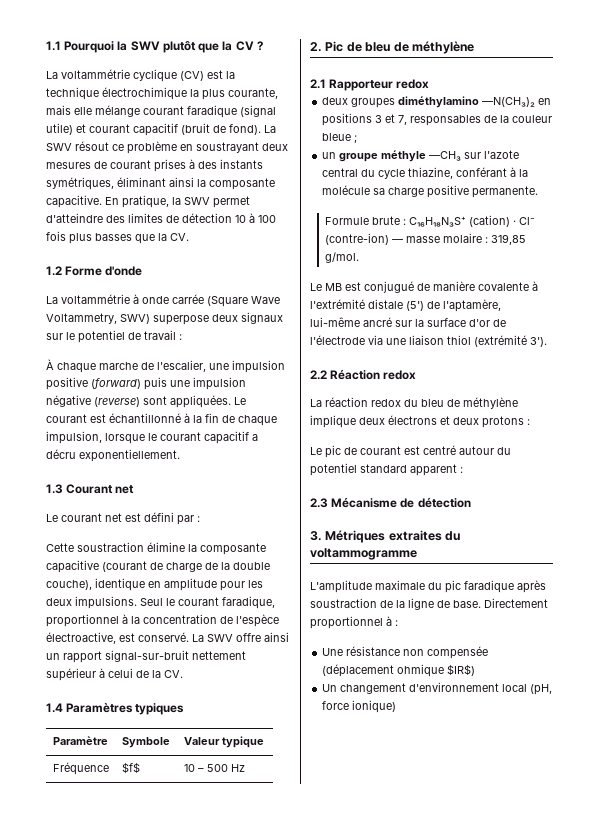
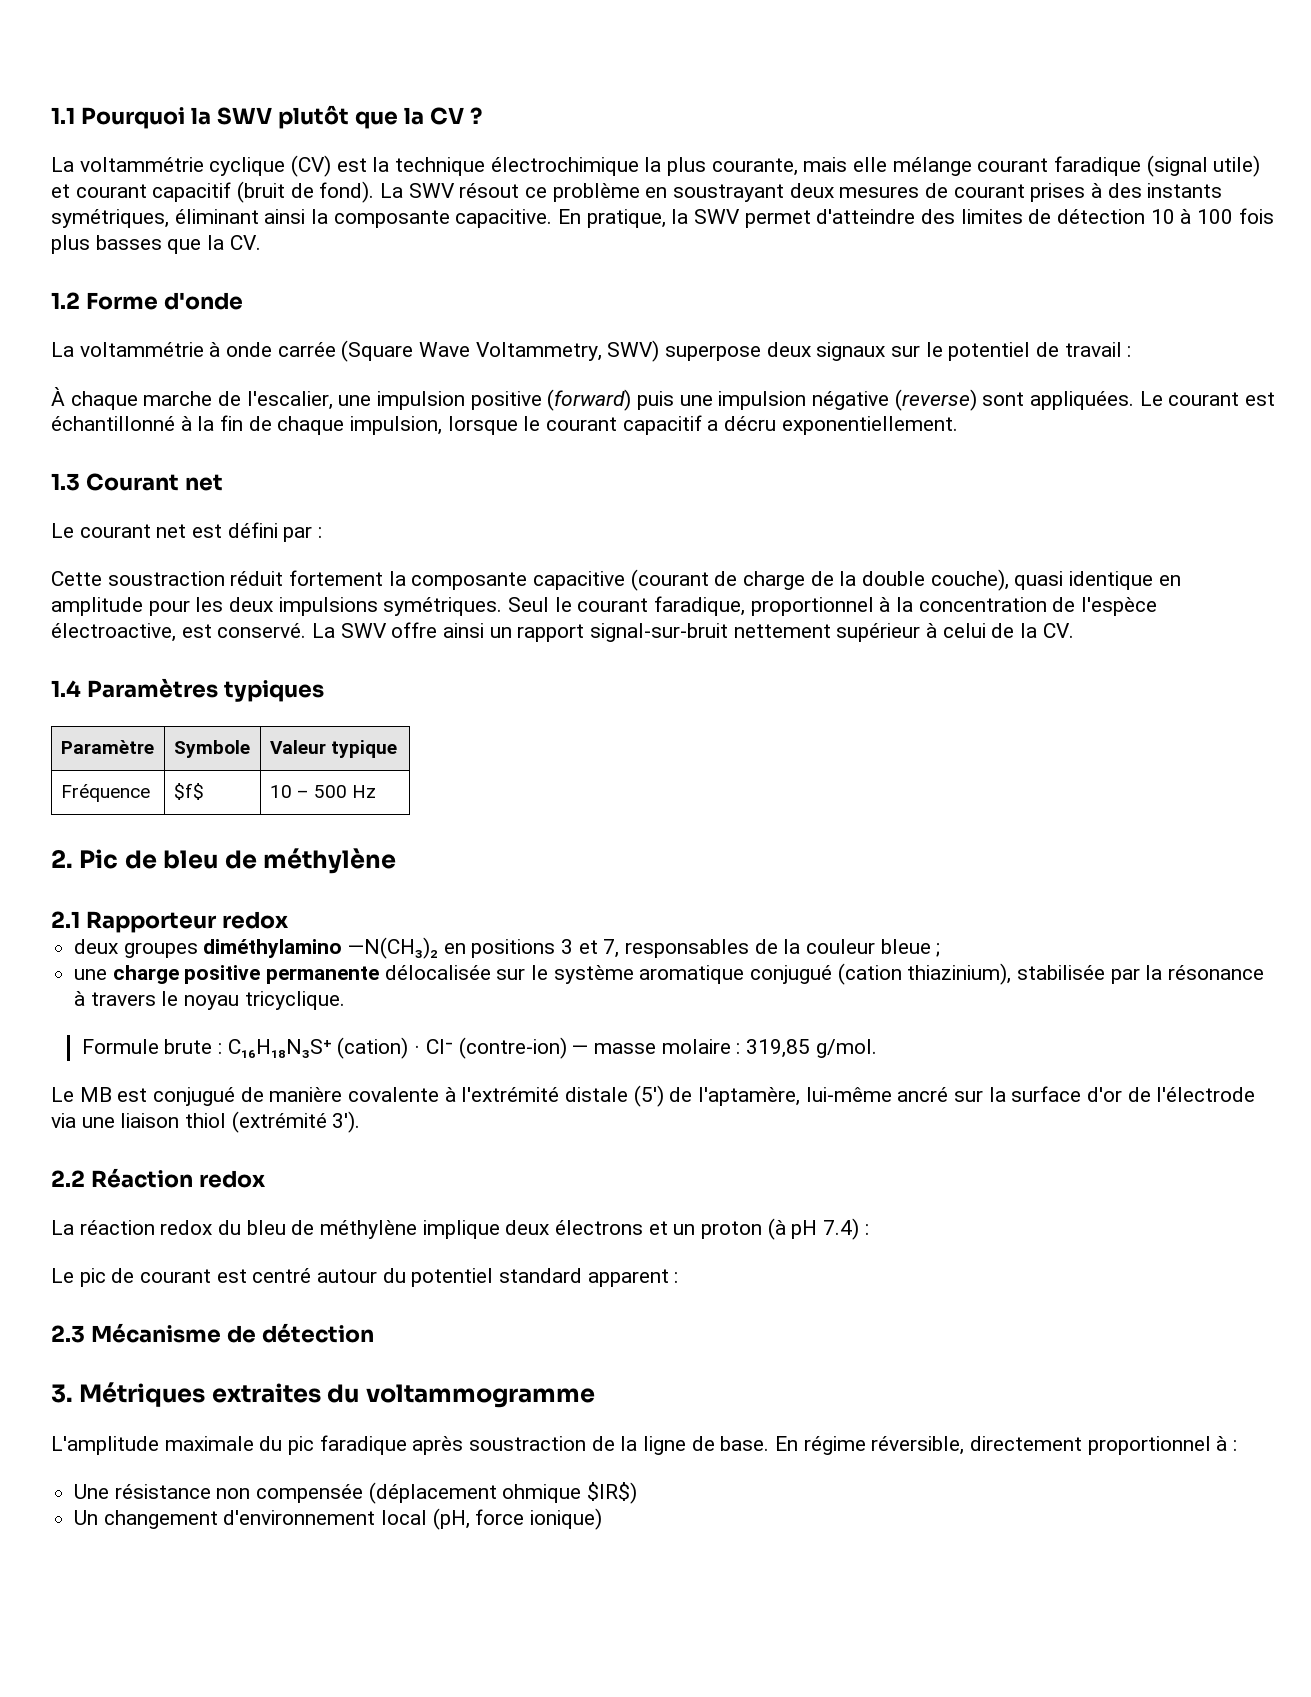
[147,542,185,552] élimine -> [230,570,384,586] réduit fortement
(92, 585) none -> [1014,571,1064,590] quasi
[75,596,137,609] impulsions. -> [278,597,503,616] impulsions symétriques.
[322,150,520,162] [322,167,529,179] [322,185,539,198] un groupe méthyle —CH₃ sur l'azote central du cycle thiazine, conférant à la molécule sa charge positive permanente. -> [74,963,1265,985] [74,991,345,1010] une charge positive permanente délocalisée sur le système aromatique conjugué (cation thiazinium), stabilisée par la résonance à travers le noyau tricyclique.
[453,416,524,428] deux protons -> [673,1218,860,1240] un proton (à pH 7.4)
[484,598,548,608] Directement -> [775,1436,1083,1455] En régime réversible, directement

